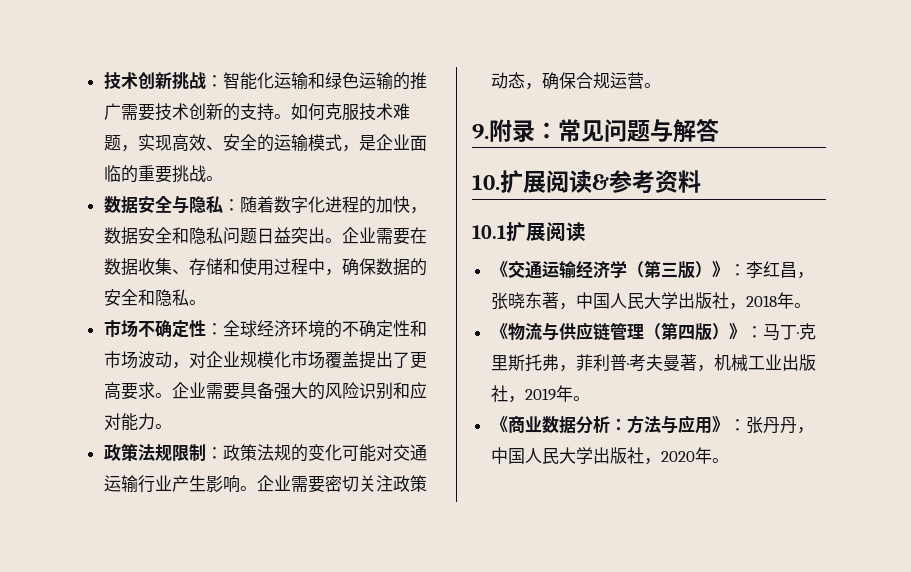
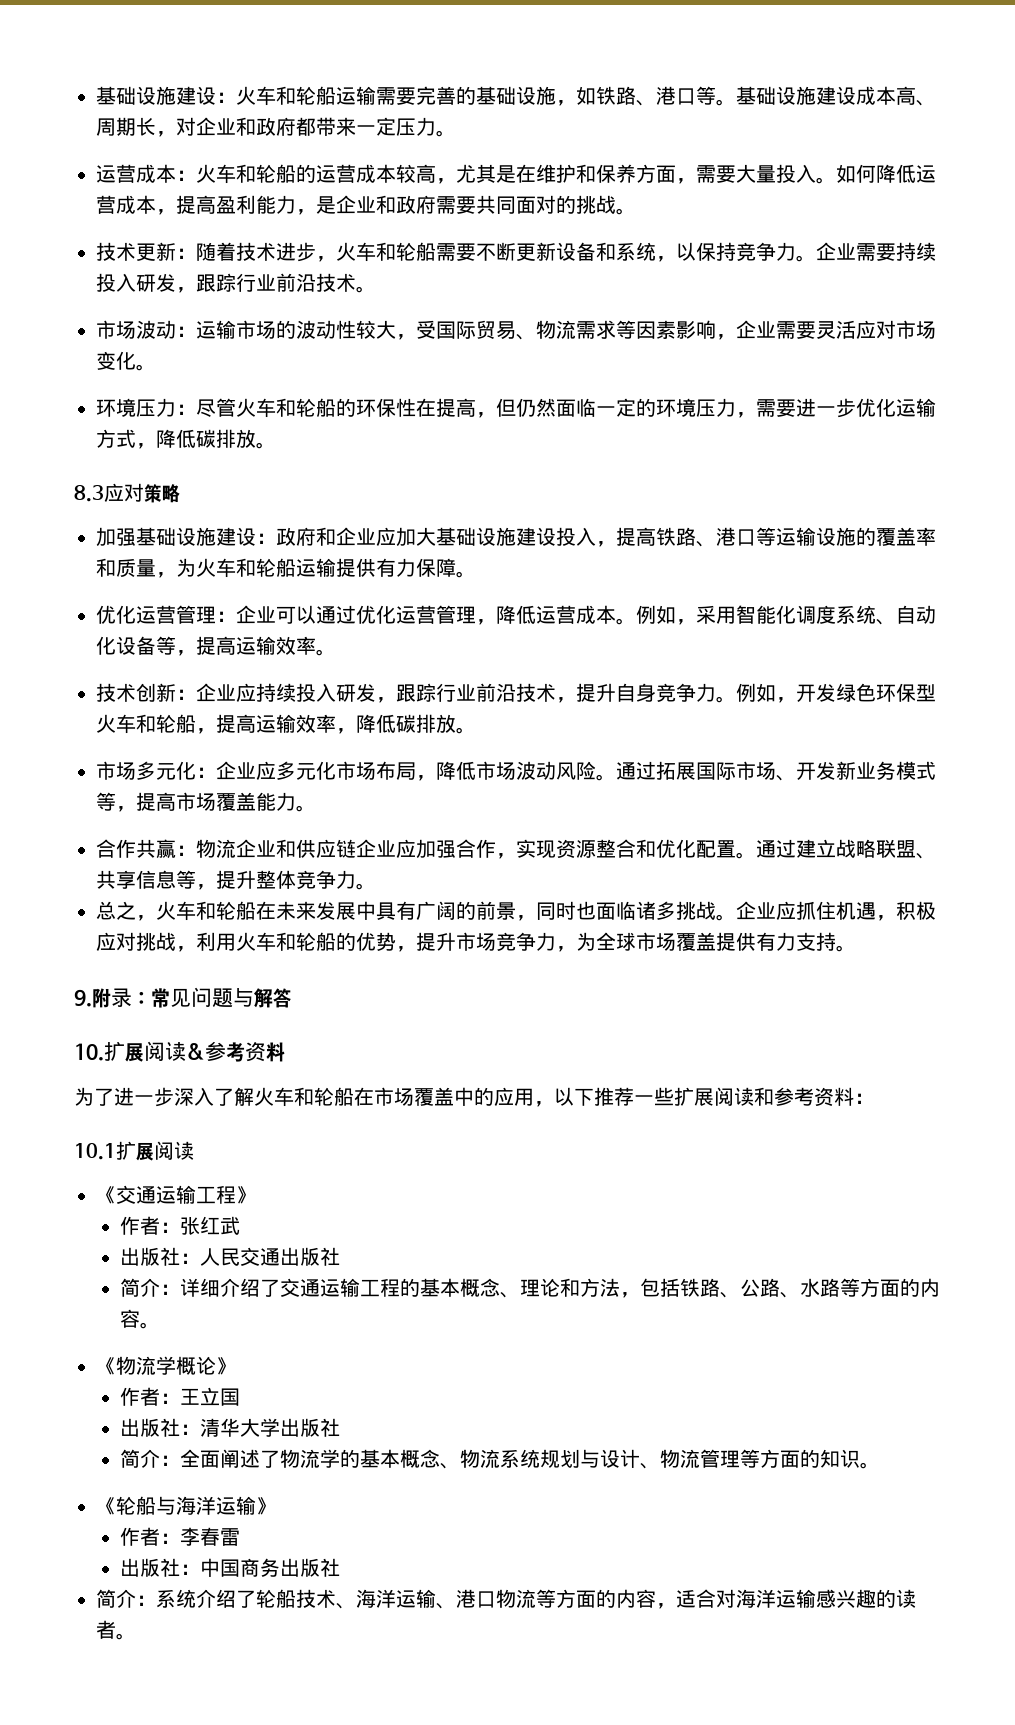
[103,72,427,90] [103,103,410,121] [103,134,427,152] [103,165,223,183] [103,195,427,214] [103,227,427,245] [103,257,427,276] [103,289,206,306] [103,319,427,338] [103,351,427,369] [103,382,427,400] [103,413,172,431] [103,443,427,462] [103,475,427,493] [490,72,644,90] 技术创新挑战：智能化运输和绿色运输的推广需要技术创新的支持。如何克服技术难题，实现高效、安全的运输模式，是企业面临的重要挑战。 // 数据安全与隐私：随着数字化进程的加快，数据安全和隐私问题日益突出。企业需要在数据收集、存储和使用过程中，确保数据的安全和隐私。 // 市场不确定性：全球经济环境的不确定性和市场波动，对企业规模化市场覆盖提出了更高要求。企业需要具备强大的风险识别和应对能力。 // 政策法规限制：政策法规的变化可能对交通运输行业产生影响。企业需要密切关注政策动态，确保合规运营 -> [96,86,936,106] [96,117,456,137] [96,164,936,184] [96,195,636,215] [96,242,936,262] [96,273,376,293] [96,320,936,340] [96,351,156,371] [96,398,936,418] [96,429,276,449] [74,483,180,503] [96,527,936,547] [96,558,476,578] [96,605,936,625] [96,636,336,656] [96,683,936,703] [96,714,476,734] [96,761,936,781] [96,792,316,812] [96,839,936,859] [96,870,376,890] [96,901,936,921] [96,932,836,952] 基础设施建设：火车和轮船运输需要完善的基础设施，如铁路、港口等。基础设施建设成本高、周期长，对企业和政府都带来一定压力。 // 运营成本：火车和轮船的运营成本较高，尤其是在维护和保养方面，需要大量投入。如何降低运营成本，提高盈利能力，是企业和政府需要共同面对的挑战。 // 技术更新：随着技术进步，火车和轮船需要不断更新设备和系统，以保持竞争力。企业需要持续投入研发，跟踪行业前沿技术。 // 市场波动：运输市场的波动性较大，受国际贸易、物流需求等因素影响，企业需要灵活应对市场变化。 // 环境压力：尽管火车和轮船的环保性在提高，但仍然面临一定的环境压力，需要进一步优化运输方式，降低碳排放。 // 8.3应对策略 // 加强基础设施建设：政府和企业应加大基础设施建设投入，提高铁路、港口等运输设施的覆盖率和质量，为火车和轮船运输提供有力保障。 // 优化运营管理：企业可以通过优化运营管理，降低运营成本。例如，采用智能化调度系统、自动化设备等，提高运输效率。 // 技术创新：企业应持续投入研发，跟踪行业前沿技术，提升自身竞争力。例如，开发绿色环保型火车和轮船，提高运输效率，降低碳排放。 // 市场多元化：企业应多元化市场布局，降低市场波动风险。通过拓展国际市场、开发新业务模式等，提高市场覆盖能力。 // 合作共赢：物流企业和供应链企业应加强合作，实现资源整合和优化配置。通过建立战略联盟、共享信息等，提升整体竞争力。 // 总之，火车和轮船在未来发展中具有广阔的前景，同时也面临诸多挑战。企业应抓住机遇，积极应对挑战，利用火车和轮船的优势，提升市场竞争力，为全球市场覆盖提供有力支持
(701, 181) none -> [74,1087,874,1107] // 为了进一步深入了解火车和轮船在市场覆盖中的应用，以下推荐一些扩展阅读和参考资料：
[575,260,814,279] [490,292,811,310] [490,322,816,341] [490,354,816,372] [490,385,590,403] [490,415,814,434] [490,447,712,465] 经济学（第三版）》：李红昌，张晓东著，中国人民大学出版社，2018年。 // 《物流与供应链管理（第四版）》：马丁·克里斯托弗，菲利普·考夫曼著，机械工业出版社，2019年。 // 《商业数据分析：方法与应用》：张丹丹，中国人民大学出版社，2020年 -> [196,1185,256,1204] [120,1216,241,1235] [120,1247,341,1266] [120,1278,941,1298] [120,1309,161,1329] [96,1356,236,1375] [120,1387,241,1406] [120,1418,341,1437] [120,1449,881,1469] [96,1496,276,1515] [120,1527,241,1546] [120,1558,341,1577] [96,1589,916,1609] [96,1620,116,1639] 工程》 // 作者：张红武 // 出版社：人民交通出版社 // 简介：详细介绍了交通运输工程的基本概念、理论和方法，包括铁路、公路、水路等方面的内容。 // 《物流学概论》 // 作者：王立国 // 出版社：清华大学出版社 // 简介：全面阐述了物流学的基本概念、物流系统规划与设计、物流管理等方面的知识。 // 《轮船与海洋运输》 // 作者：李春雷 // 出版社：中国商务出版社 // 简介：系统介绍了轮船技术、海洋运输、港口物流等方面的内容，适合对海洋运输感兴趣的读者

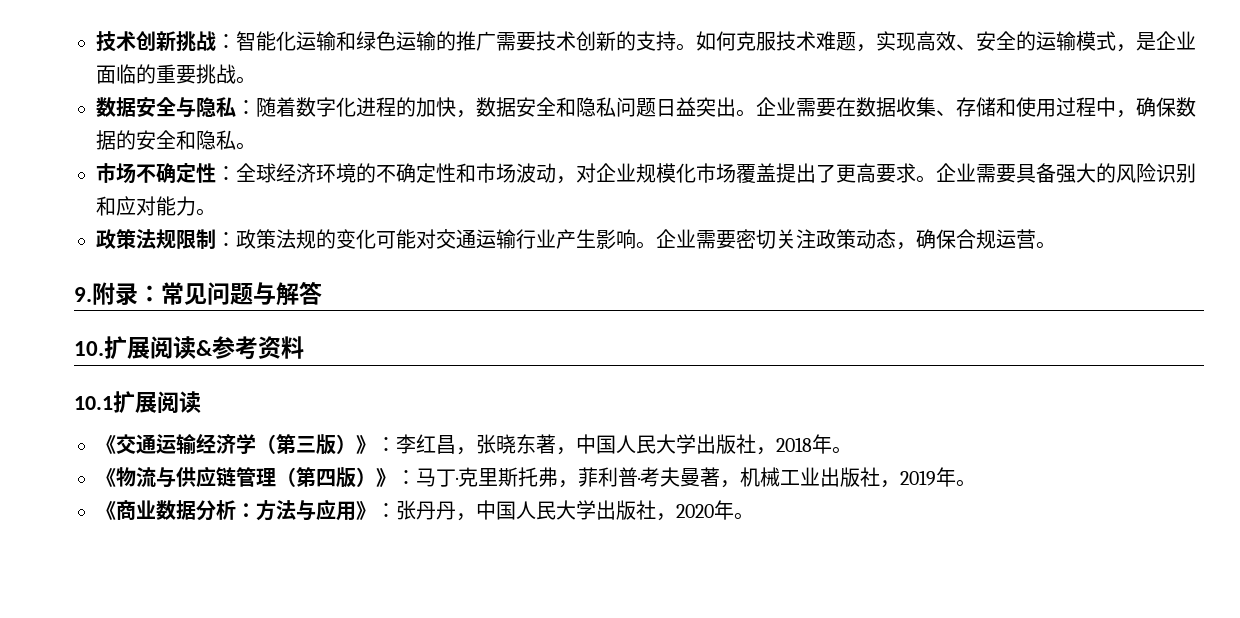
[96,86,936,106] [96,117,456,137] [96,164,936,184] [96,195,636,215] [96,242,936,262] [96,273,376,293] [96,320,936,340] [96,351,156,371] [96,398,936,418] [96,429,276,449] [74,483,180,503] [96,527,936,547] [96,558,476,578] [96,605,936,625] [96,636,336,656] [96,683,936,703] [96,714,476,734] [96,761,936,781] [96,792,316,812] [96,839,936,859] [96,870,376,890] [96,901,936,921] [96,932,836,952] 基础设施建设：火车和轮船运输需要完善的基础设施，如铁路、港口等。基础设施建设成本高、周期长，对企业和政府都带来一定压力。 // 运营成本：火车和轮船的运营成本较高，尤其是在维护和保养方面，需要大量投入。如何降低运营成本，提高盈利能力，是企业和政府需要共同面对的挑战。 // 技术更新：随着技术进步，火车和轮船需要不断更新设备和系统，以保持竞争力。企业需要持续投入研发，跟踪行业前沿技术。 // 市场波动：运输市场的波动性较大，受国际贸易、物流需求等因素影响，企业需要灵活应对市场变化。 // 环境压力：尽管火车和轮船的环保性在提高，但仍然面临一定的环境压力，需要进一步优化运输方式，降低碳排放。 // 8.3应对策略 // 加强基础设施建设：政府和企业应加大基础设施建设投入，提高铁路、港口等运输设施的覆盖率和质量，为火车和轮船运输提供有力保障。 // 优化运营管理：企业可以通过优化运营管理，降低运营成本。例如，采用智能化调度系统、自动化设备等，提高运输效率。 // 技术创新：企业应持续投入研发，跟踪行业前沿技术，提升自身竞争力。例如，开发绿色环保型火车和轮船，提高运输效率，降低碳排放。 // 市场多元化：企业应多元化市场布局，降低市场波动风险。通过拓展国际市场、开发新业务模式等，提高市场覆盖能力。 // 合作共赢：物流企业和供应链企业应加强合作，实现资源整合和优化配置。通过建立战略联盟、共享信息等，提升整体竞争力。 // 总之，火车和轮船在未来发展中具有广阔的前景，同时也面临诸多挑战。企业应抓住机遇，积极应对挑战，利用火车和轮船的优势，提升市场竞争力，为全球市场覆盖提供有力支持 -> [96,31,1196,52] [96,64,256,84] [96,97,1196,118] [96,130,256,150] [96,163,1196,184] [96,196,216,216] [96,229,1036,250] 技术创新挑战：智能化运输和绿色运输的推广需要技术创新的支持。如何克服技术难题，实现高效、安全的运输模式，是企业面临的重要挑战。 // 数据安全与隐私：随着数字化进程的加快，数据安全和隐私问题日益突出。企业需要在数据收集、存储和使用过程中，确保数据的安全和隐私。 // 市场不确定性：全球经济环境的不确定性和市场波动，对企业规模化市场覆盖提出了更高要求。企业需要具备强大的风险识别和应对能力。 // 政策法规限制：政策法规的变化可能对交通运输行业产生影响。企业需要密切关注政策动态，确保合规运营
[74,1087,874,1107] // 为了进一步深入了解火车和轮船在市场覆盖中的应用，以下推荐一些扩展阅读和参考资料： -> (304, 347) none
[196,1185,256,1204] [120,1216,241,1235] [120,1247,341,1266] [120,1278,941,1298] [120,1309,161,1329] [96,1356,236,1375] [120,1387,241,1406] [120,1418,341,1437] [120,1449,881,1469] [96,1496,276,1515] [120,1527,241,1546] [120,1558,341,1577] [96,1589,916,1609] [96,1620,116,1639] 工程》 // 作者：张红武 // 出版社：人民交通出版社 // 简介：详细介绍了交通运输工程的基本概念、理论和方法，包括铁路、公路、水路等方面的内容。 // 《物流学概论》 // 作者：王立国 // 出版社：清华大学出版社 // 简介：全面阐述了物流学的基本概念、物流系统规划与设计、物流管理等方面的知识。 // 《轮船与海洋运输》 // 作者：李春雷 // 出版社：中国商务出版社 // 简介：系统介绍了轮船技术、海洋运输、港口物流等方面的内容，适合对海洋运输感兴趣的读者 -> [196,433,852,455] [96,466,976,488] [96,499,734,521] 经济学（第三版）》：李红昌，张晓东著，中国人民大学出版社，2018年。 // 《物流与供应链管理（第四版）》：马丁·克里斯托弗，菲利普·考夫曼著，机械工业出版社，2019年。 // 《商业数据分析：方法与应用》：张丹丹，中国人民大学出版社，2020年

